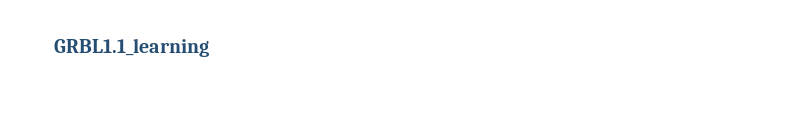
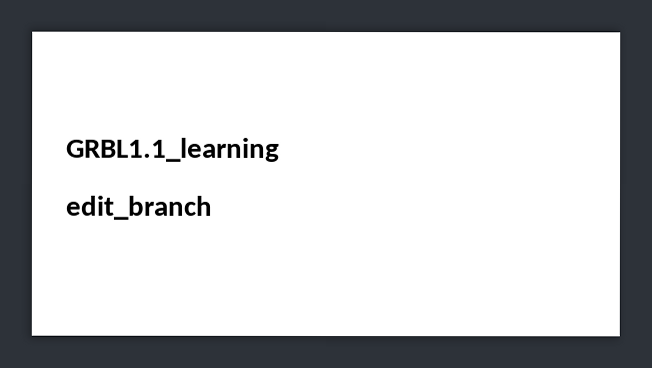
(209, 47) none -> [65,195,212,220] // edit_branch

